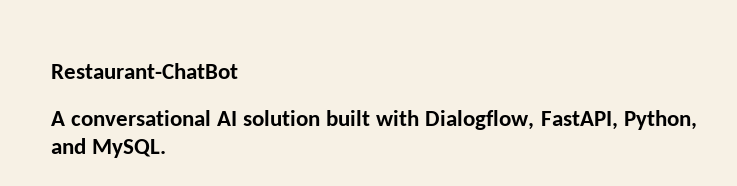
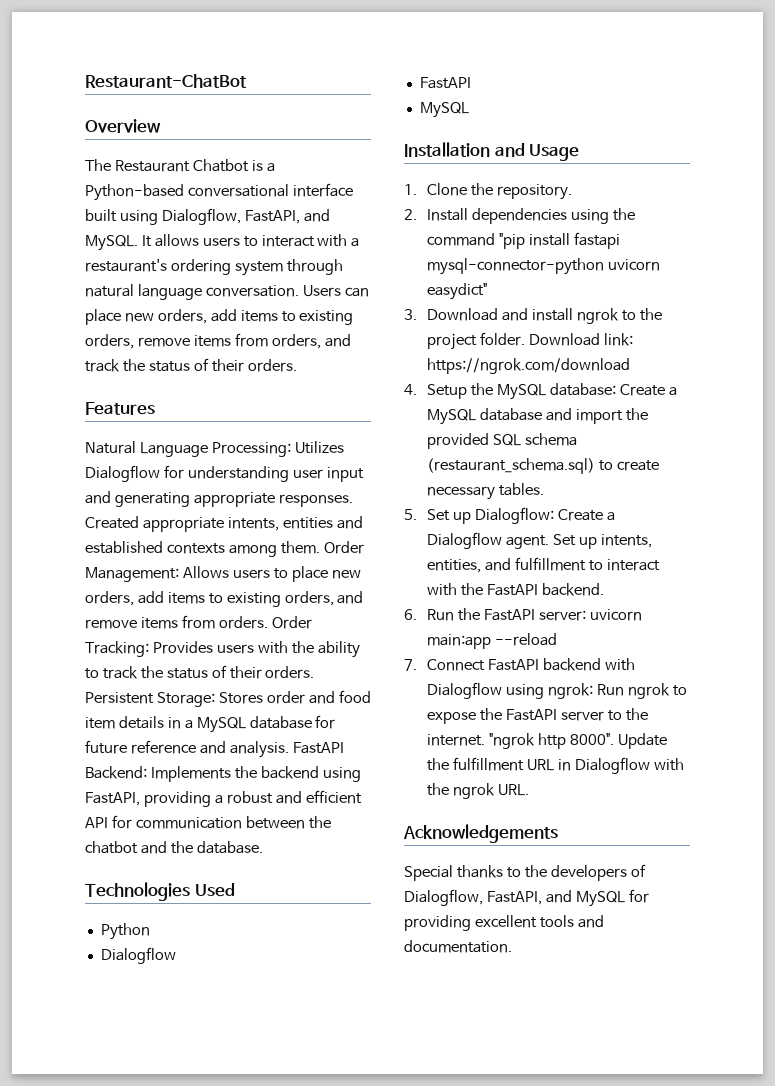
[51,110,697,130] A conversational AI solution built with Dialogflow, FastAPI, Python, -> [85,119,161,133] [85,159,275,172] [85,183,353,201] [85,208,300,225] Overview // The Restaurant Chatbot is a Python-based conversational interface built using Dialogflow, FastAPI,
(167, 148) none -> [141,234,360,247] [85,259,343,276] [85,284,369,300] [85,309,354,325] [85,333,351,349] [85,358,297,372] [85,402,155,415] [85,441,344,457] [85,465,364,482] [85,491,353,507] [85,516,363,532] [85,541,364,557] [85,566,361,582] [85,591,364,607] [85,615,312,629] [85,641,360,658] [85,665,315,679] [85,690,371,707] [85,715,336,733] [85,740,344,758] [85,766,361,782] [85,790,362,807] [85,815,331,829] [85,841,263,854] [85,882,235,901] [100,923,150,940] [100,947,176,964] [419,77,471,89] [419,102,469,118] [404,142,580,161] [404,183,572,200] [404,208,635,224] [427,232,620,249] [427,258,660,275] [427,283,488,300] [404,308,662,324] [427,332,633,350] [427,358,631,374] [404,383,677,400] [427,408,648,425] [427,433,577,449] [427,458,659,474] [427,483,544,500] [404,507,615,524] [427,532,652,549] [427,557,660,573] [427,583,604,596] [404,608,642,621] [427,633,557,649] [404,658,635,671] [427,682,687,699] [427,708,648,724] [427,733,667,749] [427,757,684,774] [427,783,529,799] [403,824,558,843] [404,864,646,881] [404,889,649,907] [404,915,604,931] [404,940,512,953] It allows users to interact with a restaurant's ordering system through natural language conversation. Users can place new orders, add items to existing orders, remove items from orders, and track the status of their orders. // Features // Natural Language Processing: Utilizes Dialogflow for understanding user input and generating appropriate responses. Created appropriate intents, entities and established contexts among them. Order Management: Allows users to place new orders, add items to existing orders, and remove items from orders. Order Tracking: Provides users with the ability to track the status of their orders. Persistent Storage: Stores order and food item details in a MySQL database for future reference and analysis. FastAPI Backend: Implements the backend using FastAPI, providing a robust and efficient API for communication between the chatbot and the database. // Technologies Used // Python // Dialogflow // FastAPI // MySQL // Installation and Usage // 1. Clone the repository. // 2. Install dependencies using the command "pip install fastapi mysql-connector-python uvicorn easydict" // 3. Download and install ngrok to the project folder. Download link: https://ngrok.com/download // 4. Setup the MySQL database: Create a MySQL database and import the provided SQL schema (restaurant_schema.sql) to create necessary tables. // 5. Set up Dialogflow: Create a Dialogflow agent. Set up intents, entities, and fulfillment to interact with the FastAPI backend. // 6. Run the FastAPI server: uvicorn main:app --reload // 7. Connect FastAPI backend with Dialogflow using ngrok: Run ngrok to expose the FastAPI server to the internet. "ngrok http 8000". Update the fulfillment URL in Dialogflow with the ngrok URL. // Acknowledgements // Special thanks to the developers of Dialogflow, FastAPI, and MySQL for providing excellent tools and documentation.

